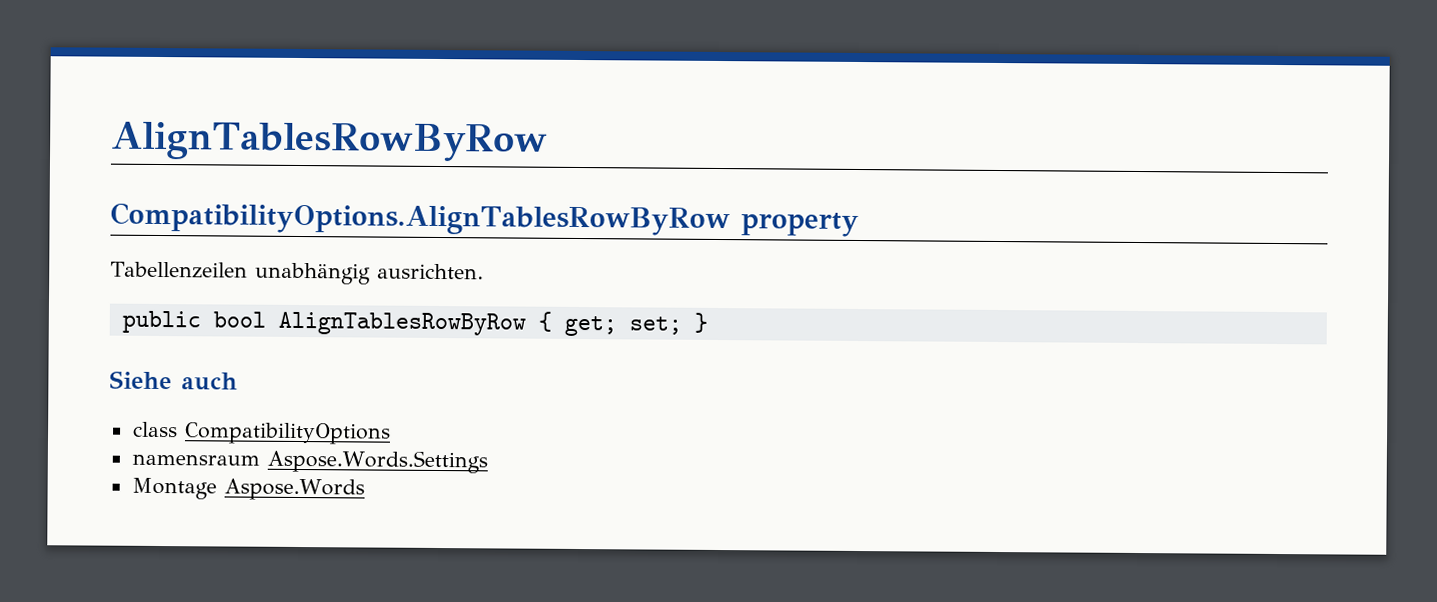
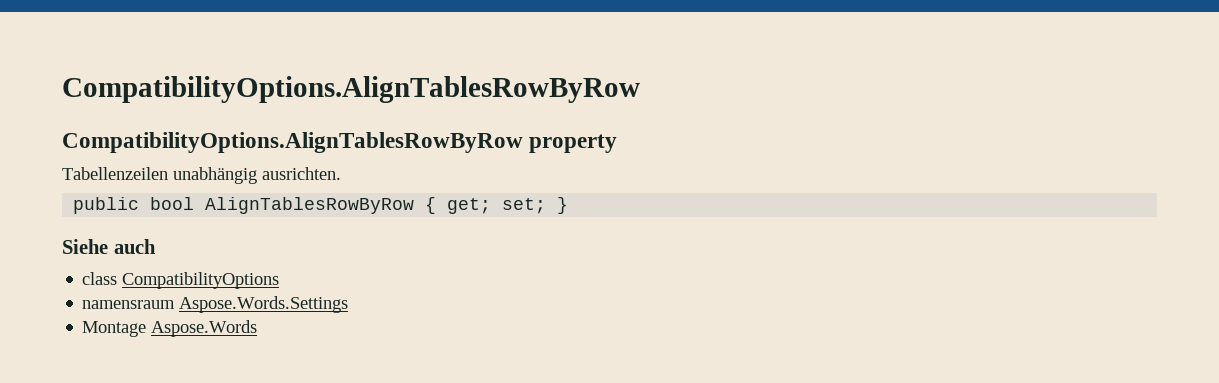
[111,121,548,162] AlignTablesRowByRow -> [62,76,640,103] CompatibilityOptions.AlignTablesRowByRow

